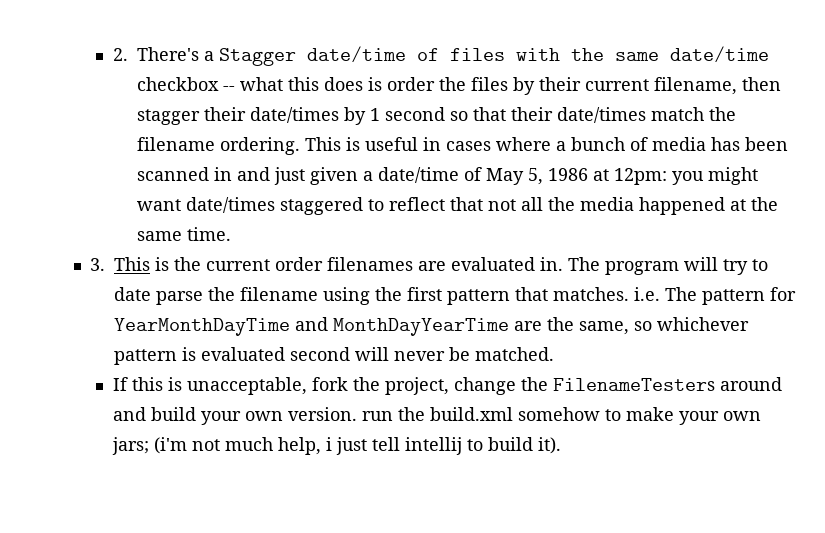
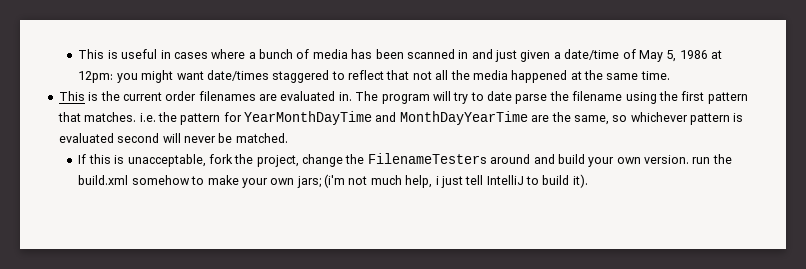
[112,46,769,66] [136,77,781,95] [136,107,736,125] [136,137,300,155] 2. There's a Stagger date/time of files with the same date/time checkbox -- what this does is order the files by their current filename, then stagger their date/times by 1 second so that their date/times match the filename ordering. -> (78, 54) none
[89,258,105,271] 3. -> (670, 75) none
[664,287,697,301] The -> [157,112,177,122] the
[404,437,462,455] intellij -> [486,175,524,185] IntelliJ

